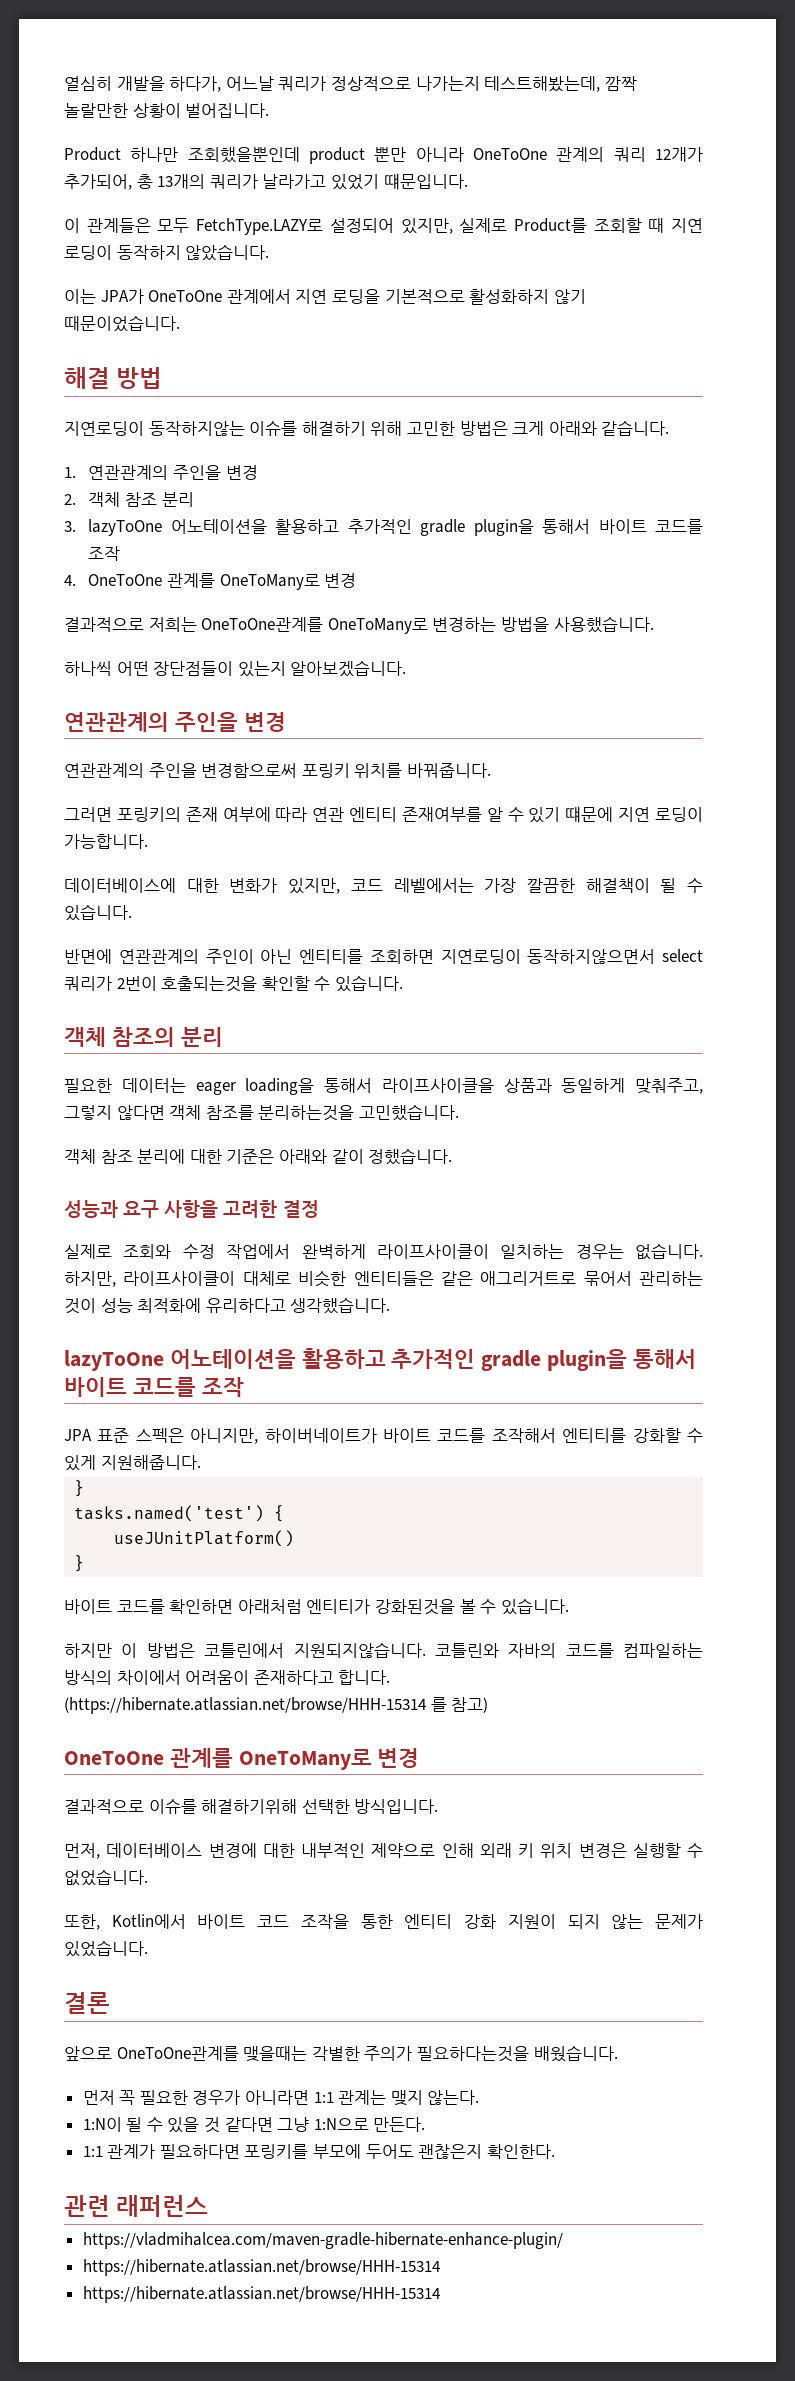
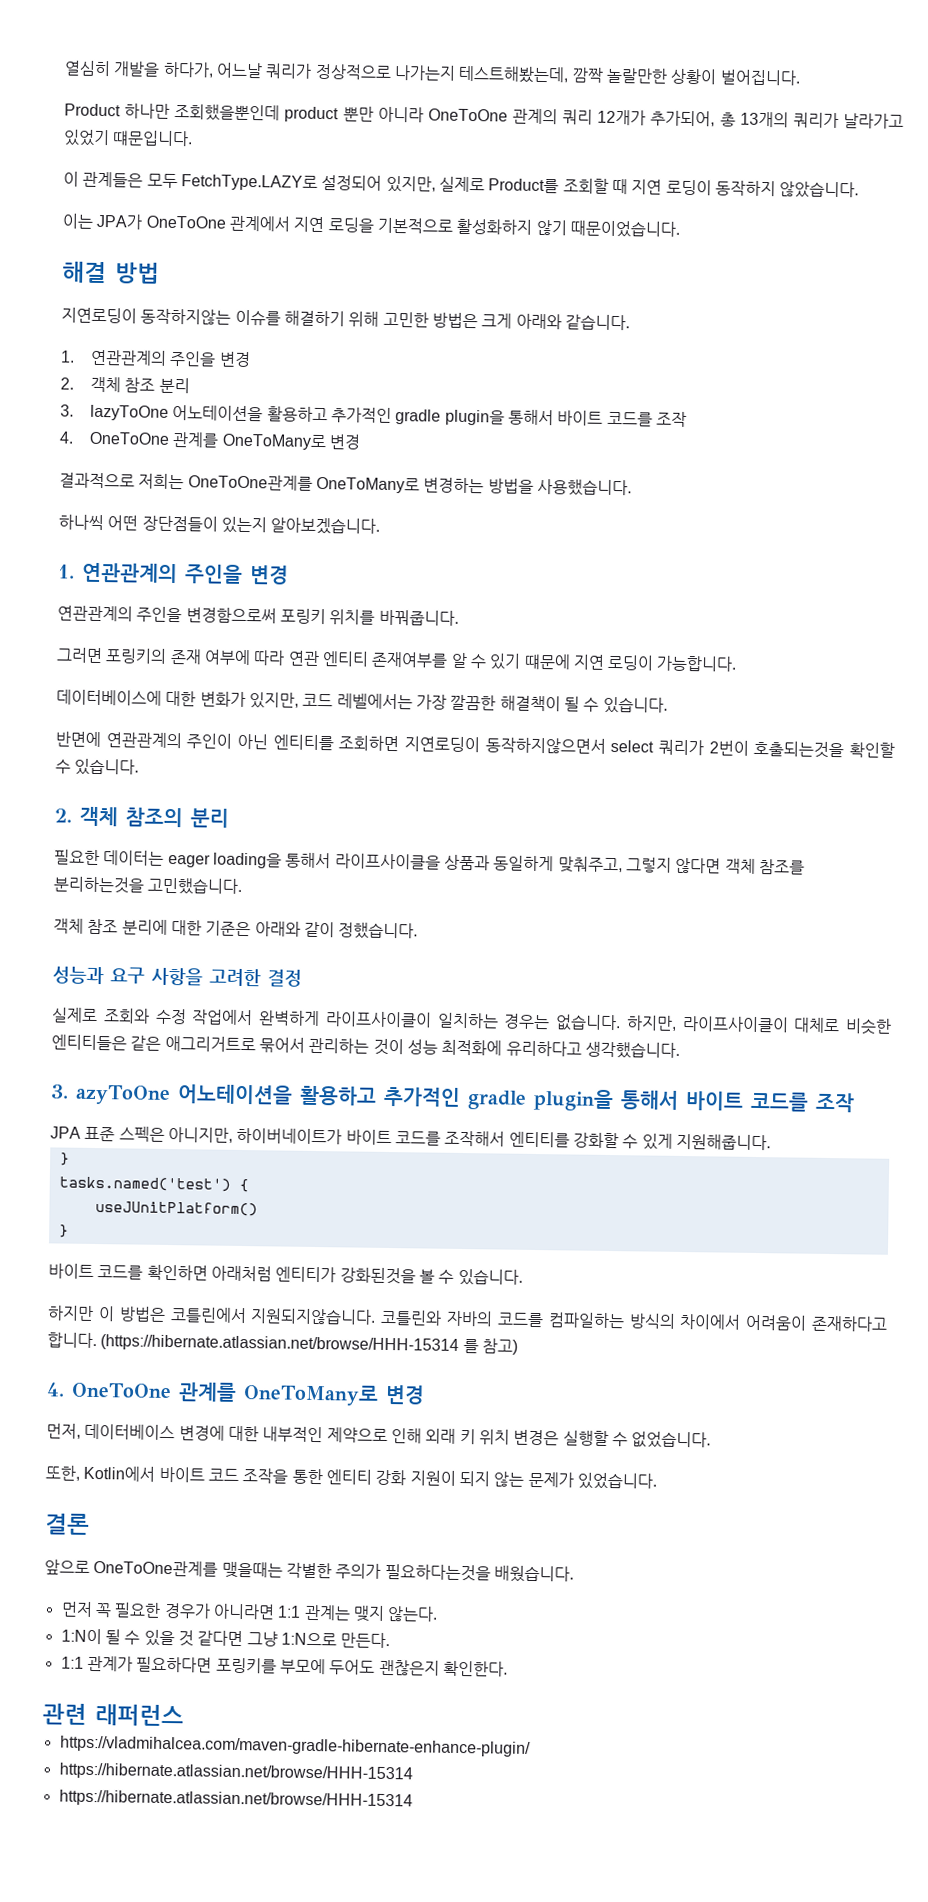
(407, 668) none -> [58,564,75,579] 1.
(403, 983) none -> [54,808,72,823] 2.
[64,1350,164,1371] lazyToOne -> [50,1084,171,1106] 3. azyToOne
[64,1748,420,1770] [64,1799,439,1814] OneToOne 관계를 OneToMany로 변경 // 결과적으로 이슈를 해결하기위해 선택한 방식입니다. -> [46,1382,425,1406] 4. OneToOne 관계를 OneToMany로 변경

